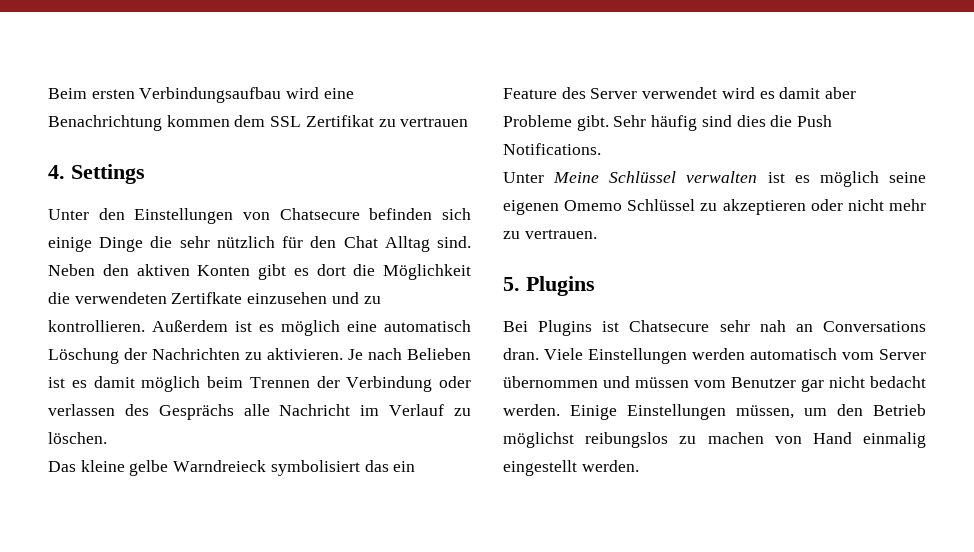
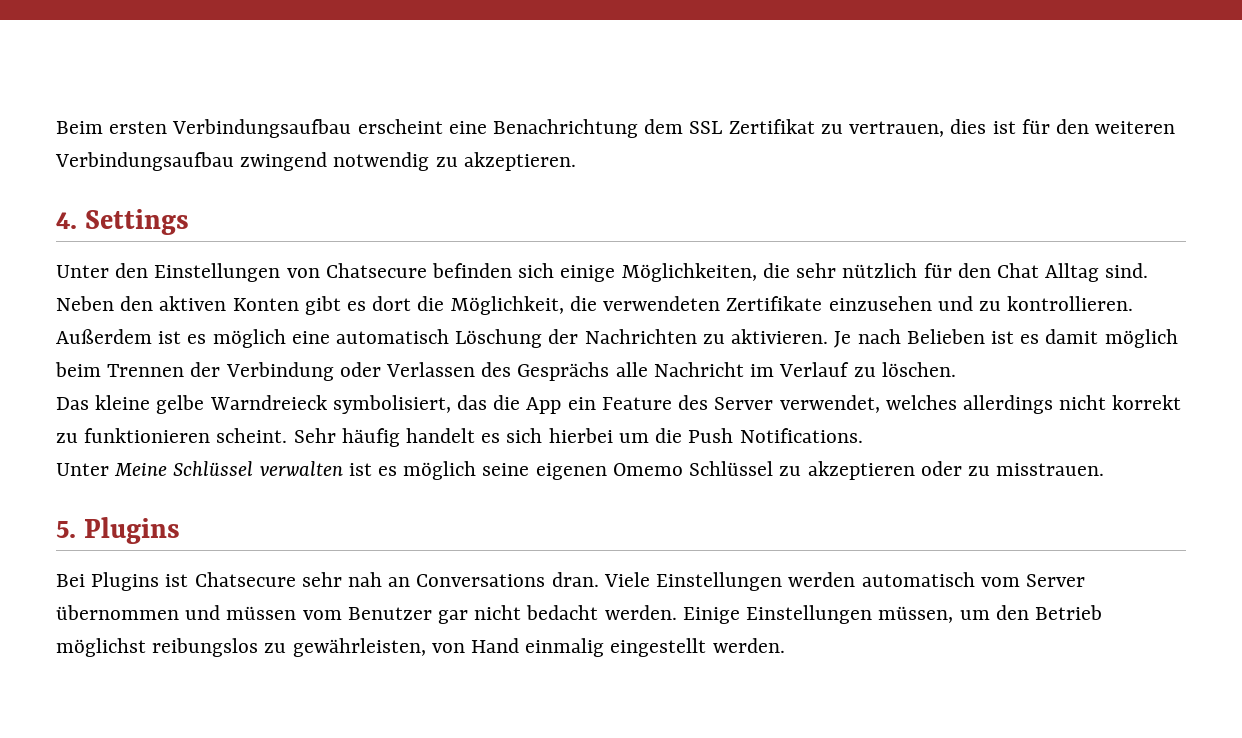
[286,87,320,99] wird -> [357,119,443,134] erscheint
[166,115,230,127] kommen -> (639, 128) none
[400,117,469,127] vertrauen -> [849,119,1176,137] [55,152,576,171] vertrauen, dies ist für den weiteren Verbindungsaufbau zwingend notwendig zu akzeptieren.
[99,237,144,252] Dinge -> [621,263,757,282] Möglichkeiten,
[383,264,471,280] Möglichkeit -> [450,296,564,315] Möglichkeit,
[171,292,243,304] Zertifkate -> [726,296,823,311] Zertifikate
[48,404,115,416] verlassen -> [386,362,476,377] Verlassen
[270,460,416,476] [503,87,857,99] [503,115,766,131] symbolisiert das ein Feature des Server verwendet wird es damit aber Probleme gibt. Sehr häufig sind dies -> [332,395,1182,414] [56,428,649,447] symbolisiert, das die App ein Feature des Server verwendet, welches allerdings nicht korrekt zu funktionieren scheint. Sehr häufig handelt es sich hierbei um
[847,199,926,211] [503,229,597,239] nicht mehr zu vertrauen. -> [967,463,1105,476] zu misstrauen.
[707,432,764,444] machen -> [292,638,426,657] gewährleisten,

